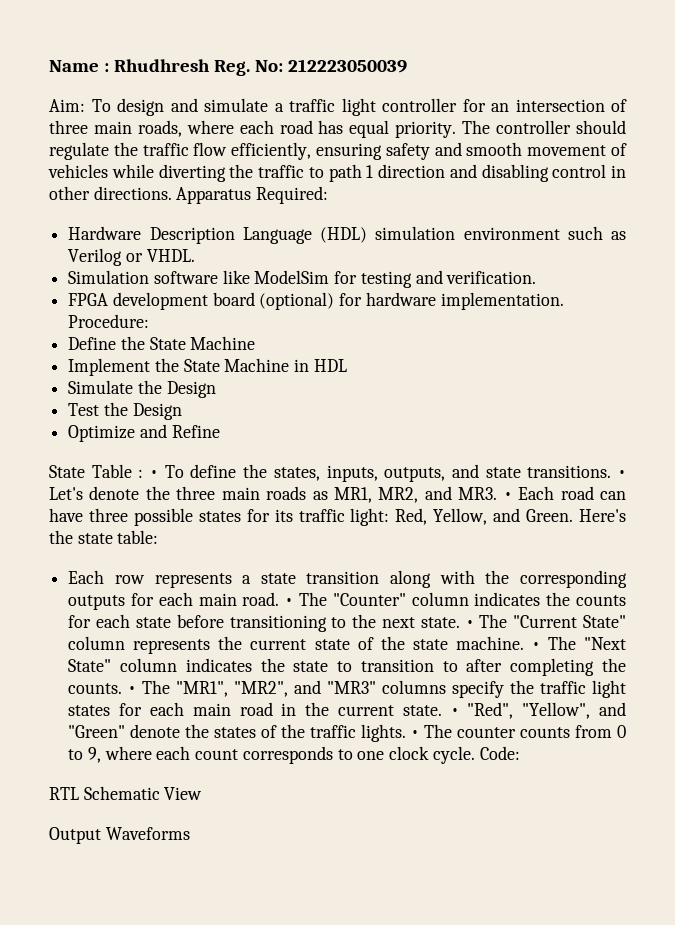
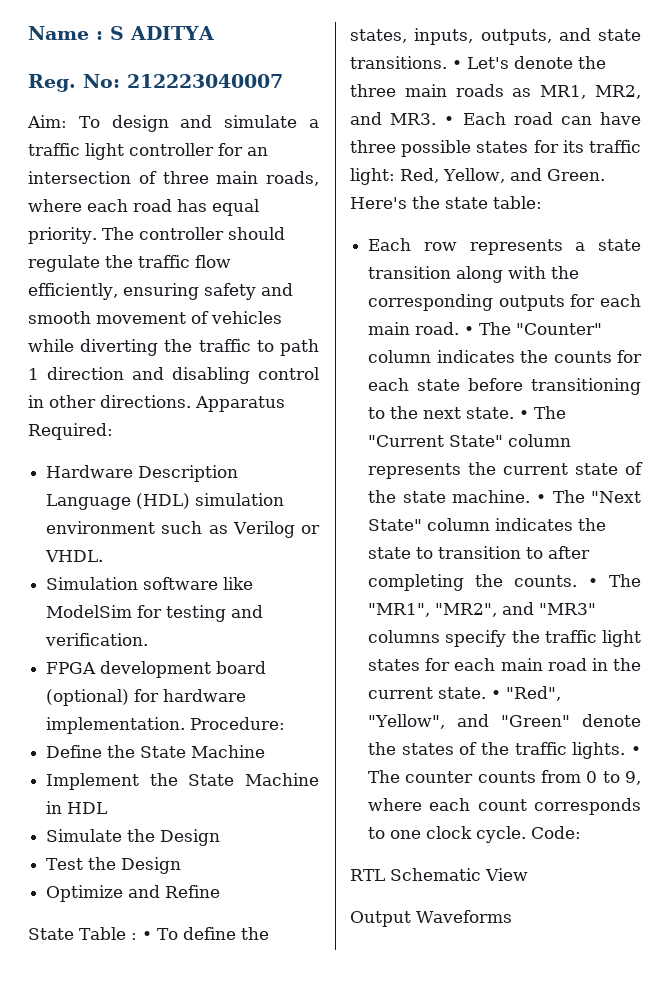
[113,59,210,72] Rhudhresh -> [110,26,214,40] S ADITYA //
[287,59,407,73] 212223050039 -> [127,74,283,88] 212223040007

